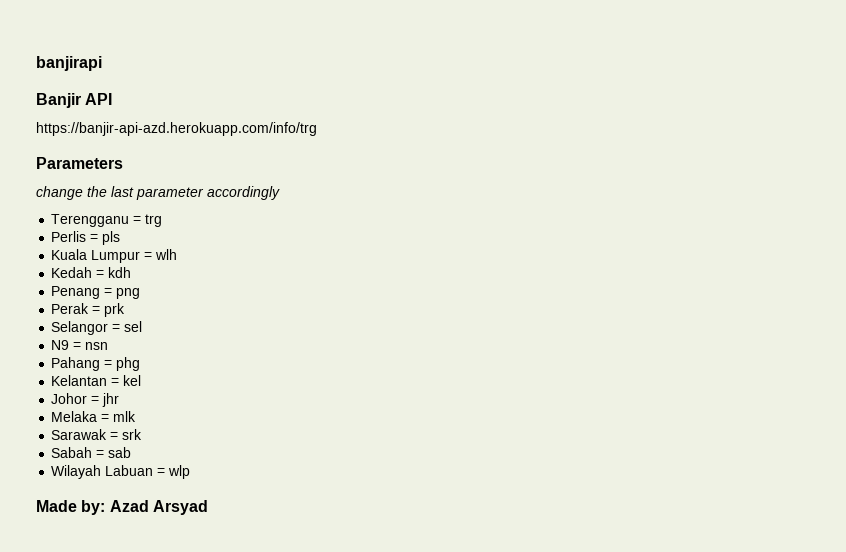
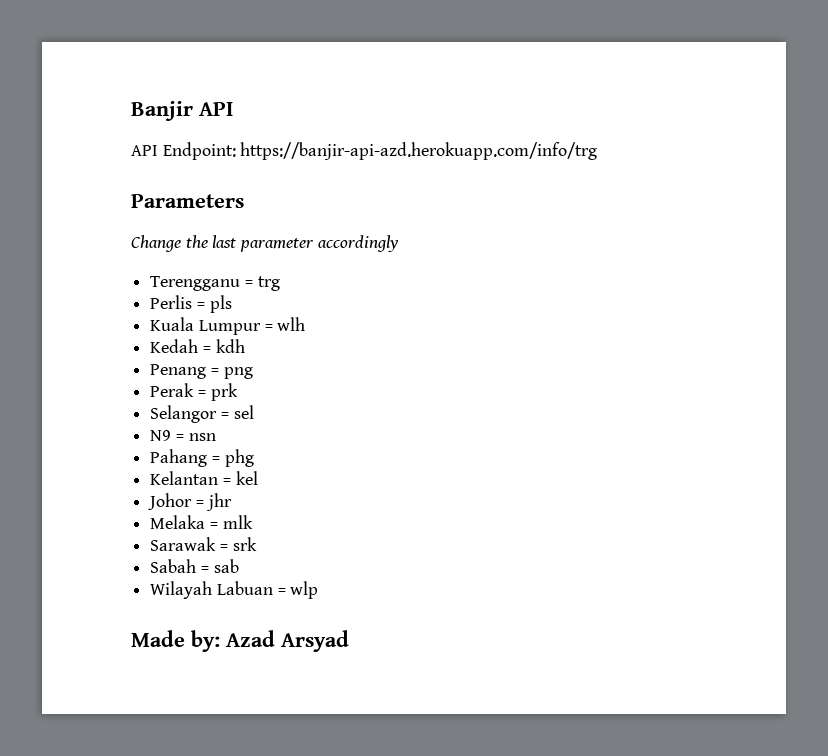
[36,56,102,71] banjirapi // -> (131, 111) none
(113, 99) none -> [131,142,236,160] API Endpoint:
[36,186,83,200] change -> [131,235,181,252] Change

